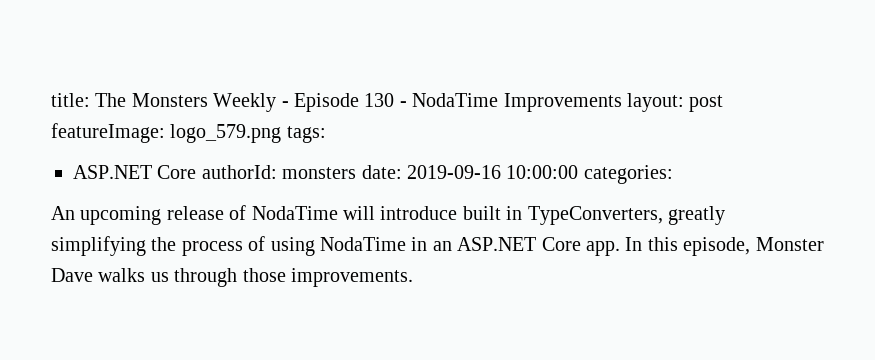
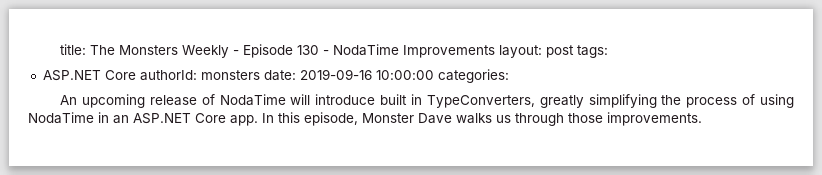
[51,123,282,143] featureImage: logo_579.png -> (575, 51) none

